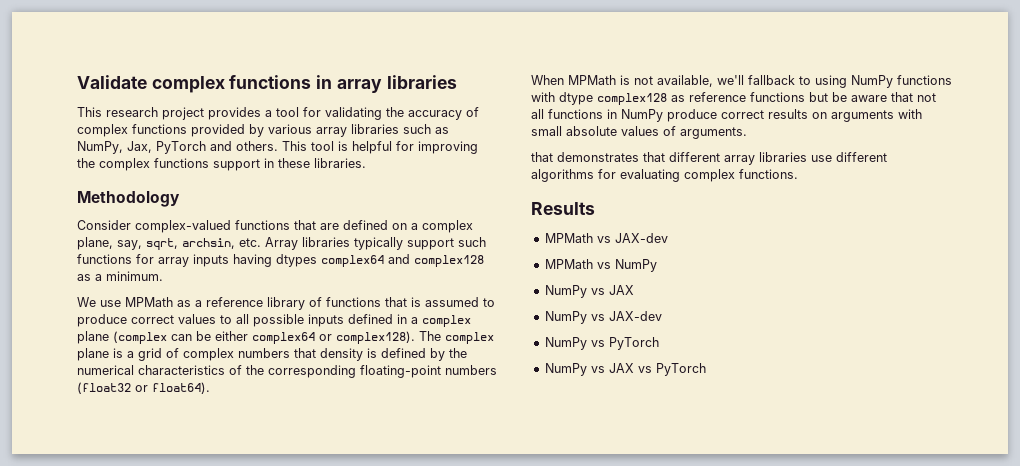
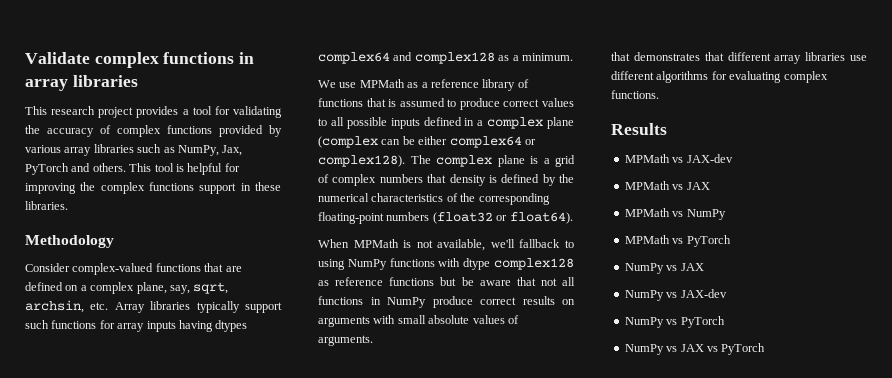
(668, 238) none -> [624,181,710,190] // MPMath vs JAX
(657, 265) none -> [624,235,731,247] // MPMath vs PyTorch

